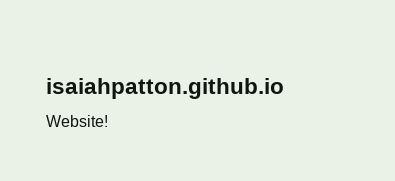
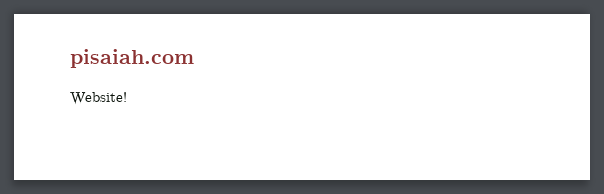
[46,78,284,99] isaiahpatton.github.io -> [70,49,194,68] pisaiah.com

